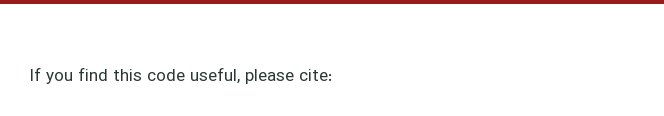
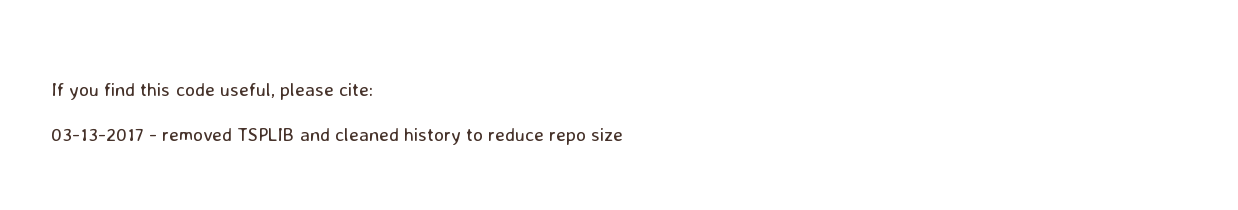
(332, 75) none -> [51,128,624,145] // 03-13-2017 - removed TSPLIB and cleaned history to reduce repo size

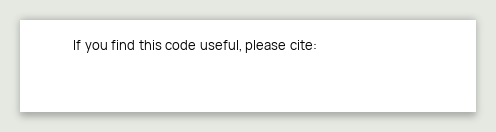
[51,128,624,145] // 03-13-2017 - removed TSPLIB and cleaned history to reduce repo size -> (317, 45) none

